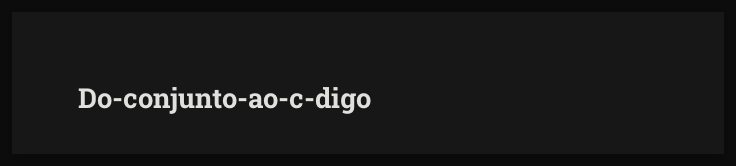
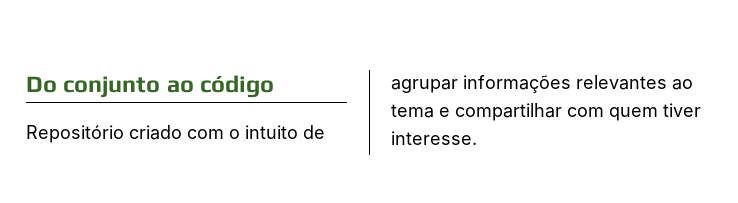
[78,87,371,114] Do-conjunto-ao-c-digo -> [26,75,275,98] [26,125,325,143] [391,75,693,93] [391,103,701,121] [391,131,477,145] Do conjunto ao código // Repositório criado com o intuito de agrupar informações relevantes ao tema e compartilhar com quem tiver interesse.

